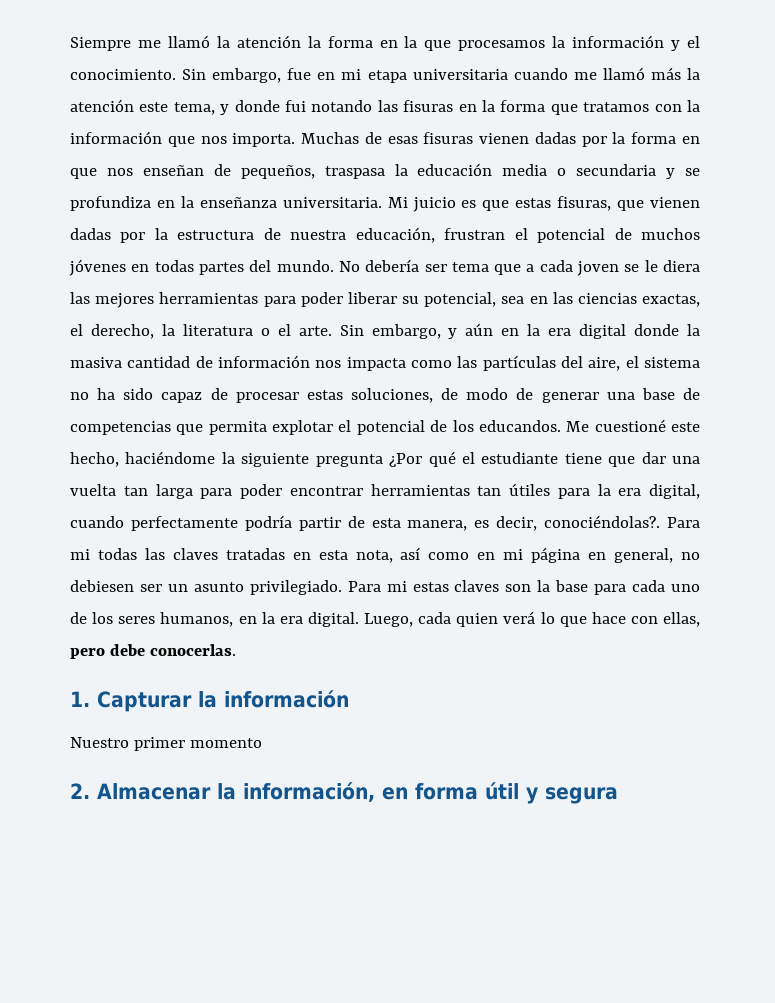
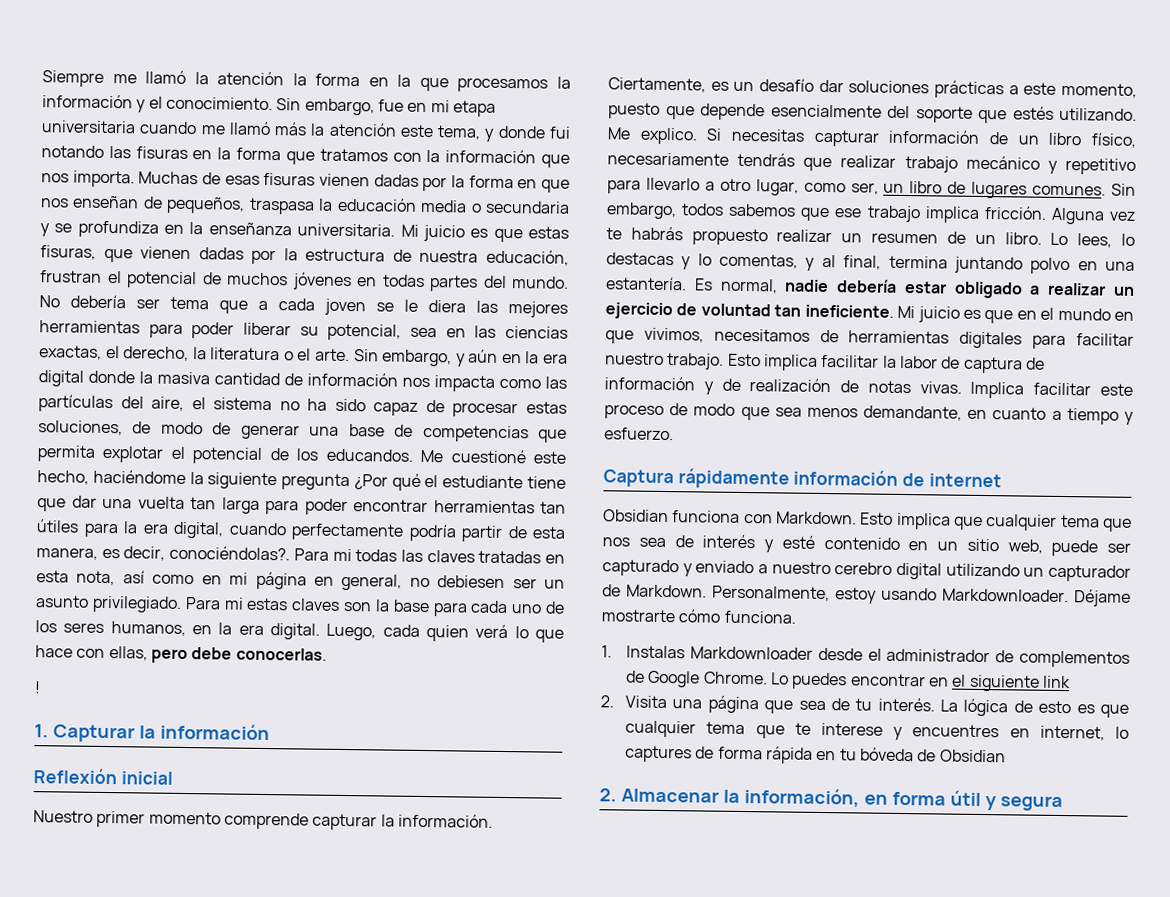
(236, 650) none -> [34,681,41,694] // !
(349, 699) none -> [33,768,173,785] // Reflexión inicial
(262, 743) none -> [223,812,493,831] [608,77,1137,99] [608,102,1137,124] [607,127,1137,148] [607,152,1136,175] [607,177,1136,199] [606,202,1136,225] [606,226,1135,248] [606,252,1135,275] [606,276,1135,299] [605,302,1134,324] [605,327,1134,350] [605,352,1045,374] [604,376,1133,399] [604,403,1134,425] [604,427,674,441] [603,468,1002,489] [603,509,1132,532] [602,534,1131,557] [602,559,1131,582] [602,584,1131,607] [601,609,796,624] [601,645,1130,668] [626,670,1071,692] [600,695,1129,718] [625,720,1129,741] [625,745,1006,764] comprende capturar la información. Ciertamente, es un desafío dar soluciones prácticas a este momento, puesto que depende esencialmente del soporte que estés utilizando. Me explico. Si necesitas capturar información de un libro físico, necesariamente tendrás que realizar trabajo mecánico y repetitivo para llevarlo a otro lugar, como ser, un libro de lugares comunes. Sin embargo, todos sabemos que ese trabajo implica fricción. Alguna vez te habrás propuesto realizar un resumen de un libro. Lo lees, lo destacas y lo comentas, y al final, termina juntando polvo en una estantería. Es normal, nadie debería estar obligado a realizar un ejercicio de voluntad tan ineficiente. Mi juicio es que en el mundo en que vivimos, necesitamos de herramientas digitales para facilitar nuestro trabajo. Esto implica facilitar la labor de captura de información y de realización de notas vivas. Implica facilitar este proceso de modo que sea menos demandante, en cuanto a tiempo y esfuerzo. // Captura rápidamente información de internet // Obsidian funciona con Markdown. Esto implica que cualquier tema que nos sea de interés y esté contenido en un sitio web, puede ser capturado y enviado a nuestro cerebro digital utilizando un capturador de Markdown. Personalmente, estoy usando Markdownloader. Déjame mostrarte cómo funciona. // 1. Instalas Markdownloader desde el administrador de complementos de Google Chrome. Lo puedes encontrar en el siguiente link // 2. Visita una página que sea de tu interés. La lógica de esto es que cualquier tema que te interese y encuentres en internet, lo captures de forma rápida en tu bóveda de Obsidian

